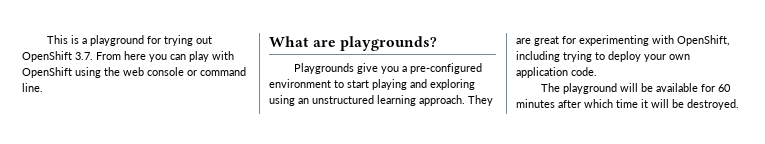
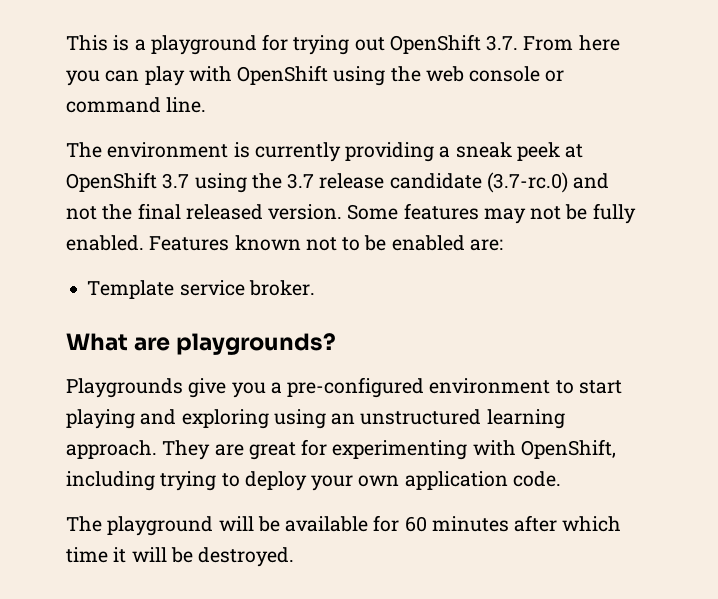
(43, 87) none -> [66,142,584,162] [66,172,610,193] [66,203,636,224] [66,235,503,251] [87,280,315,299] // The environment is currently providing a sneak peek at OpenShift 3.7 using the 3.7 release candidate (3.7-rc.0) and not the final released version. Some features may not be fully enabled. Features known not to be enabled are: // Template service broker.

